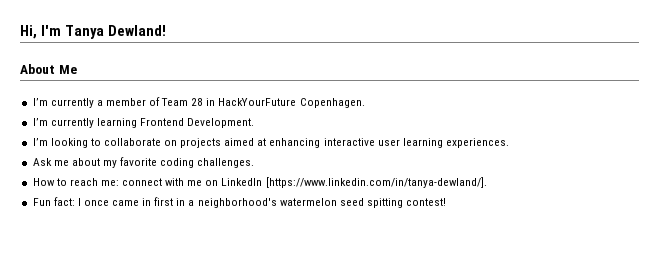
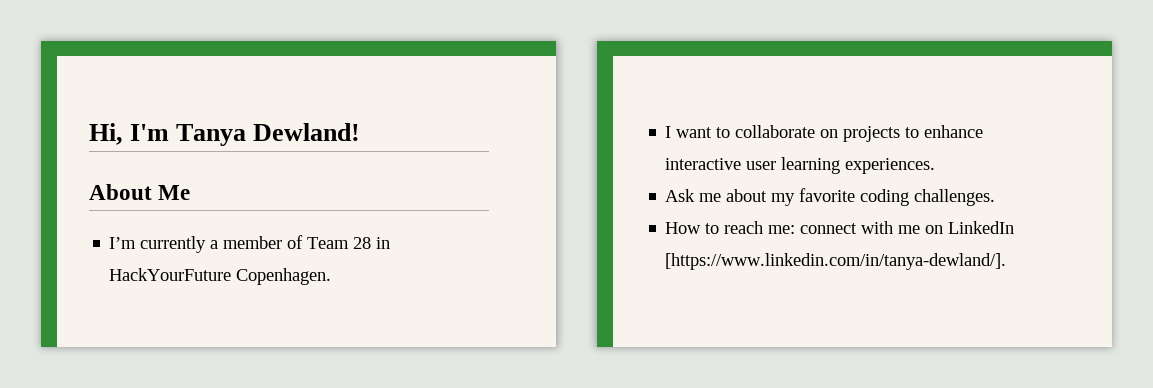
[32,118,255,128] [32,138,88,148] I’m currently learning Frontend Development. // I’m looking -> [665,126,713,138] I want
[224,138,321,148] aimed at enhancing -> [905,125,984,138] to enhance
[32,197,447,208] // Fun fact: I once came in first in a neighborhood's watermelon seed spitting contest! -> (1007, 261) none

